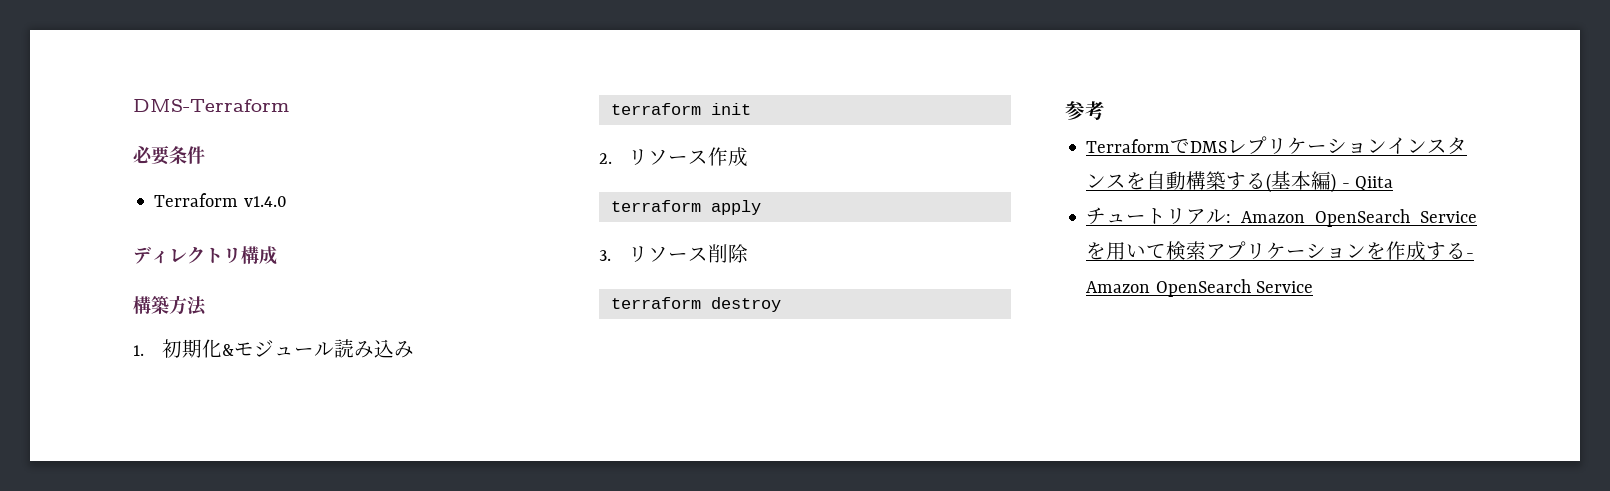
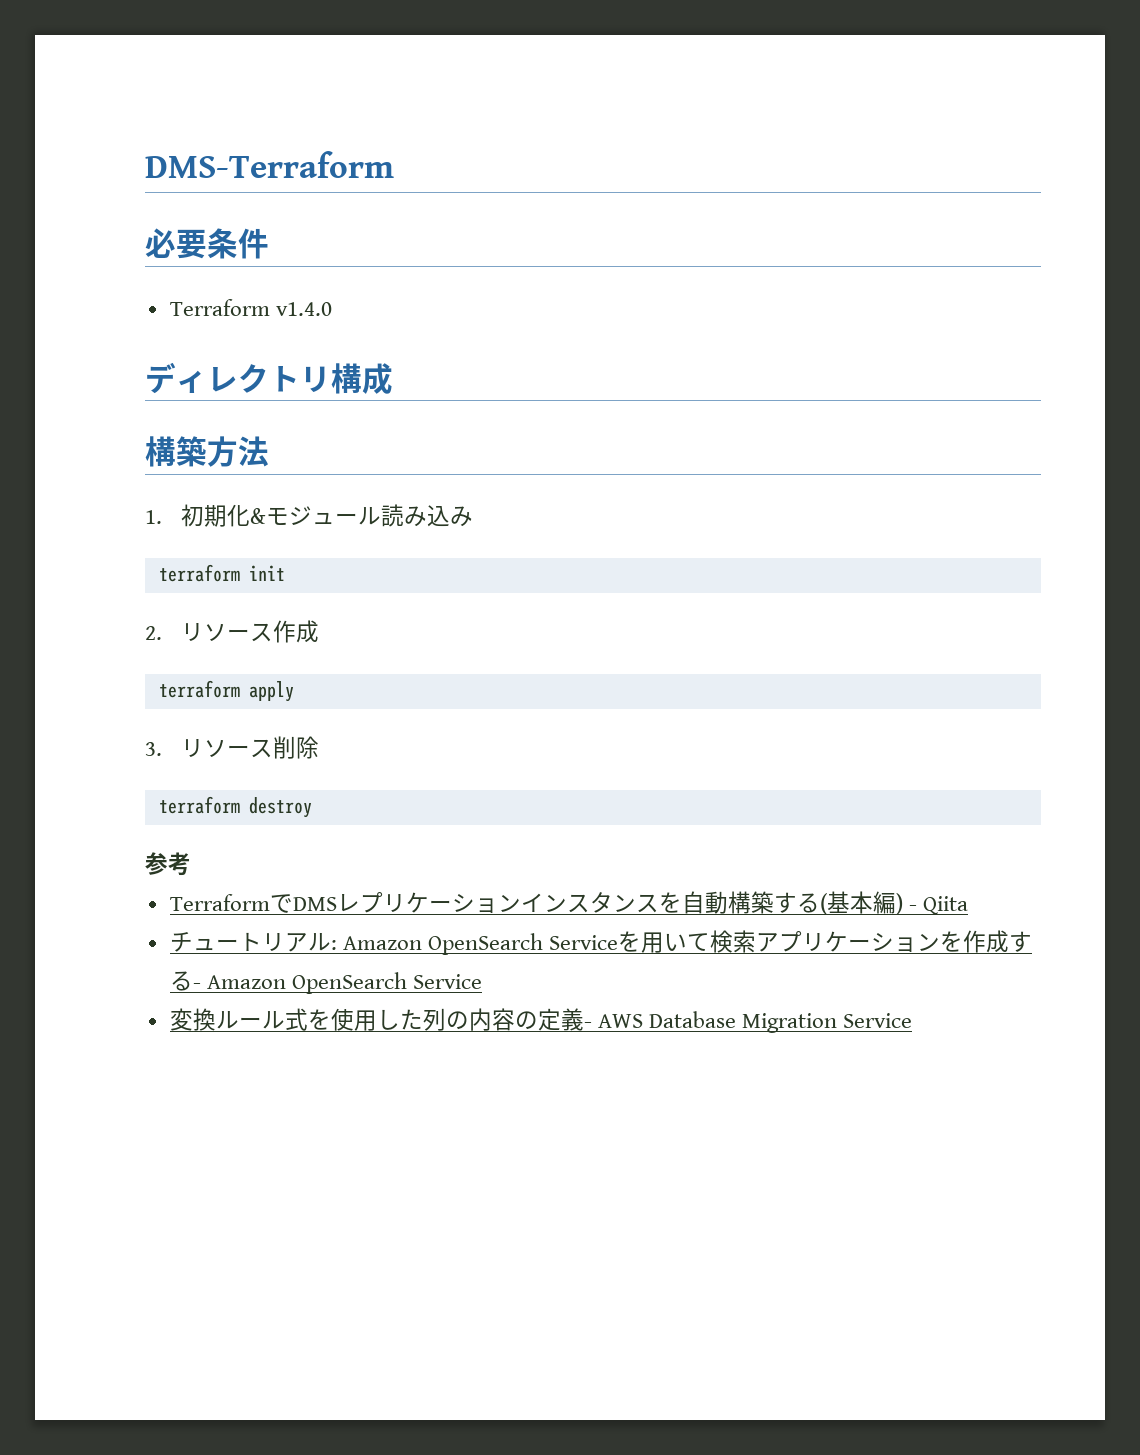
(1313, 287) none -> [169,1008,913,1033] // 変換ルール式を使用した列の内容の定義- AWS Database Migration Service

